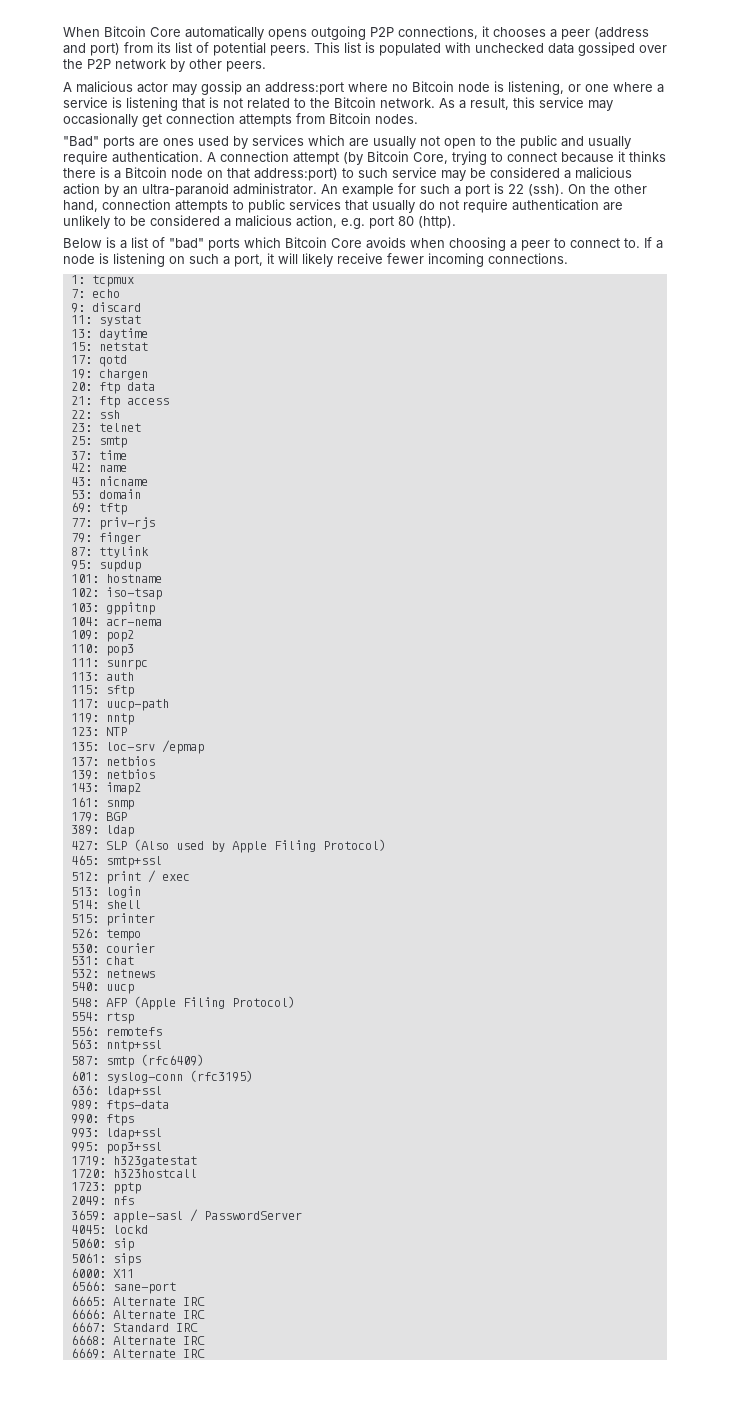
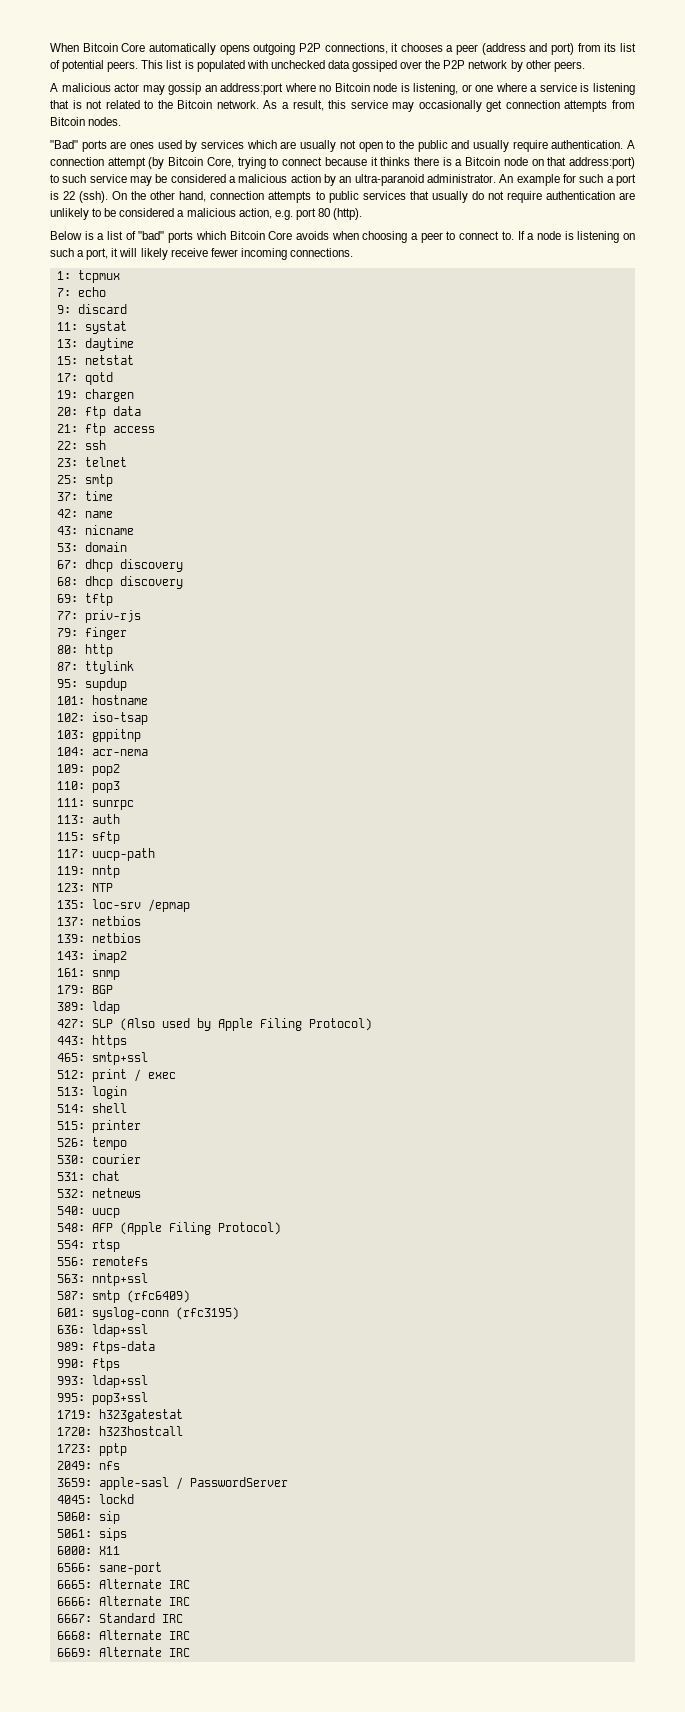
(141, 494) none -> [56,559,183,572] [56,576,183,589] // 67: dhcp discovery // 68: dhcp discovery
(141, 538) none -> [56,644,113,657] // 80: http
(386, 845) none -> [56,1035,127,1048] // 443: https

